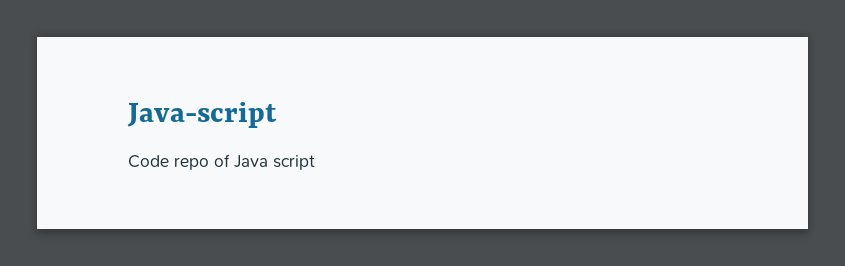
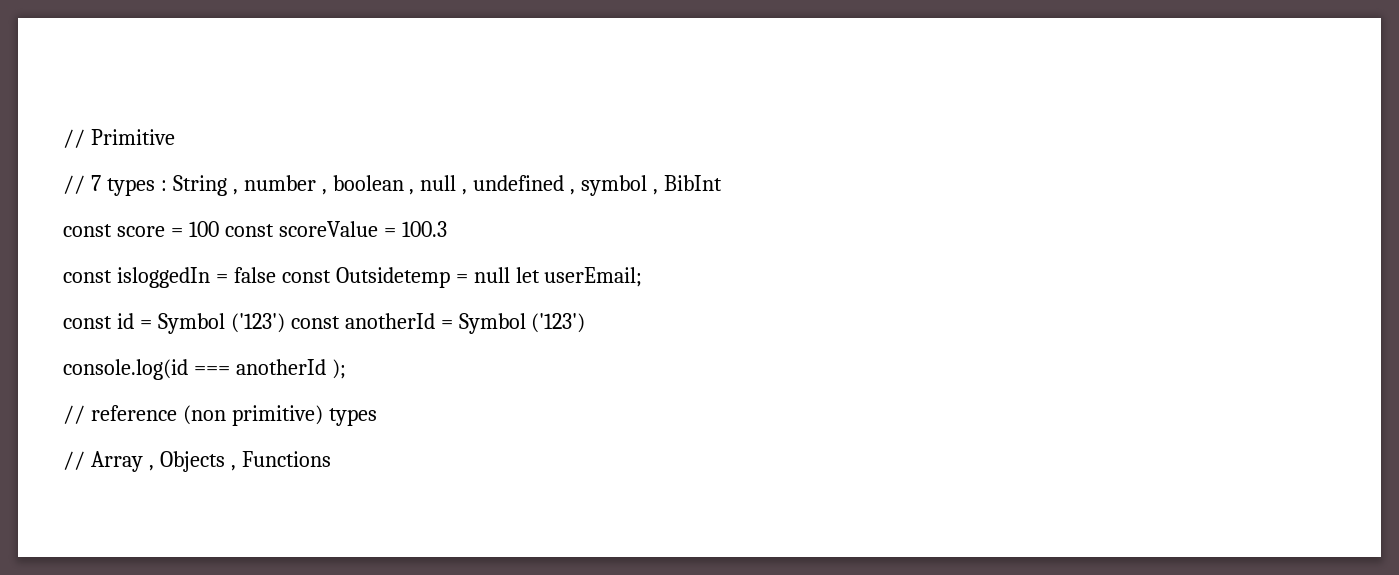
[127,102,277,128] [128,154,315,170] Java-script // Code repo of Java script -> [63,129,175,148] [63,175,723,196] [63,221,447,237] [63,267,643,288] [63,313,586,334] [63,359,346,380] [63,405,377,426] [63,451,331,472] // Primitive // // 7 types : String , number , boolean , null , undefined , symbol , BibInt // const score = 100 const scoreValue = 100.3 // const isloggedIn = false const Outsidetemp = null let userEmail; // const id = Symbol ('123') const anotherId = Symbol ('123') // console.log(id === anotherId ); // // reference (non primitive) types // // Array , Objects , Functions

